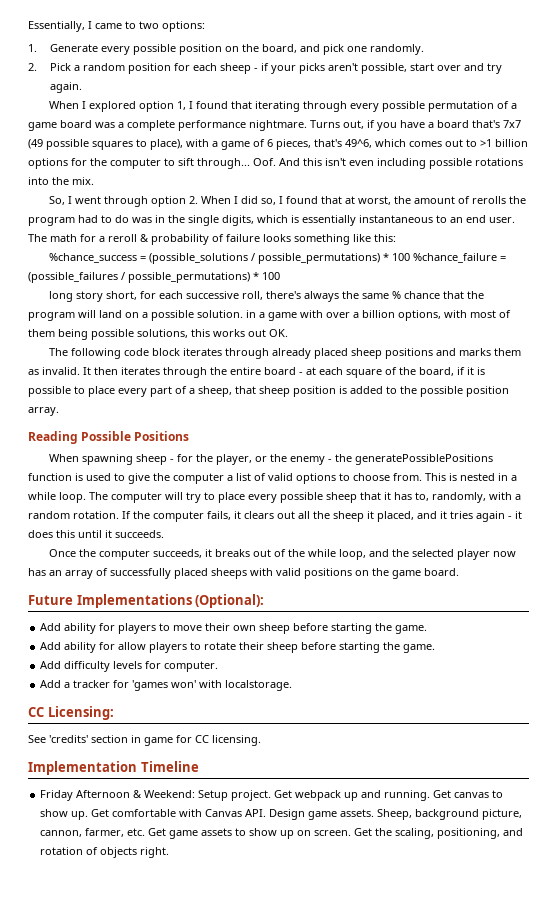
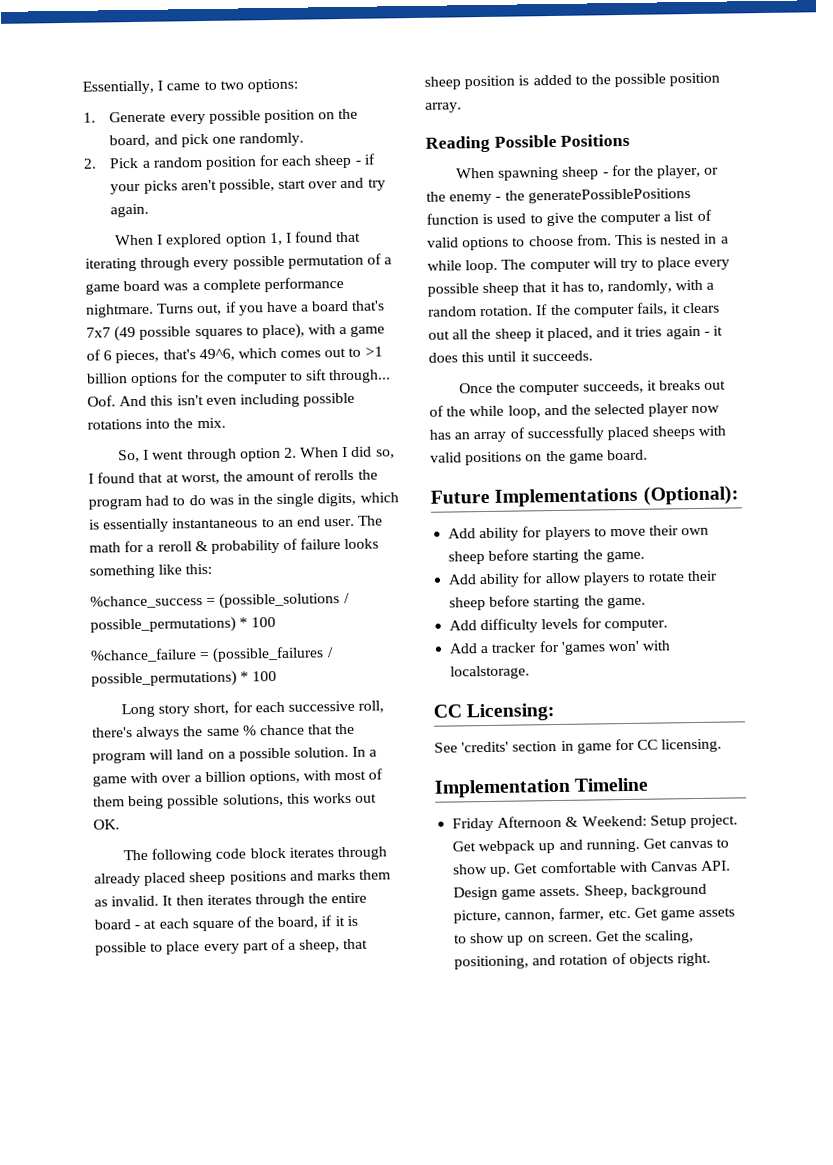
(411, 257) none -> (277, 622) //
[49,291,74,302] long -> [121,703,156,718] Long
[246,310,256,318] in -> [352,746,367,757] In

